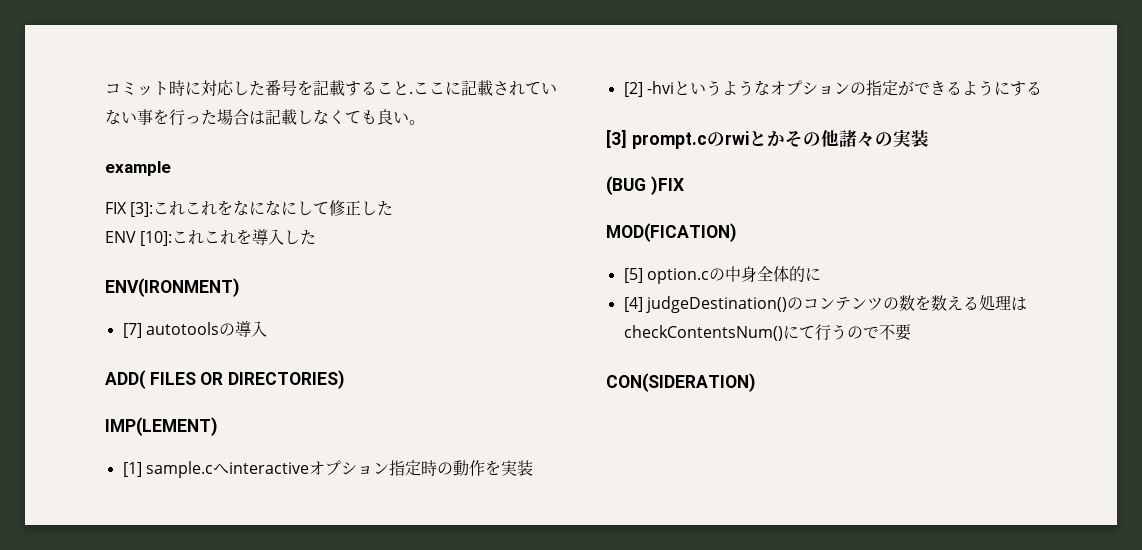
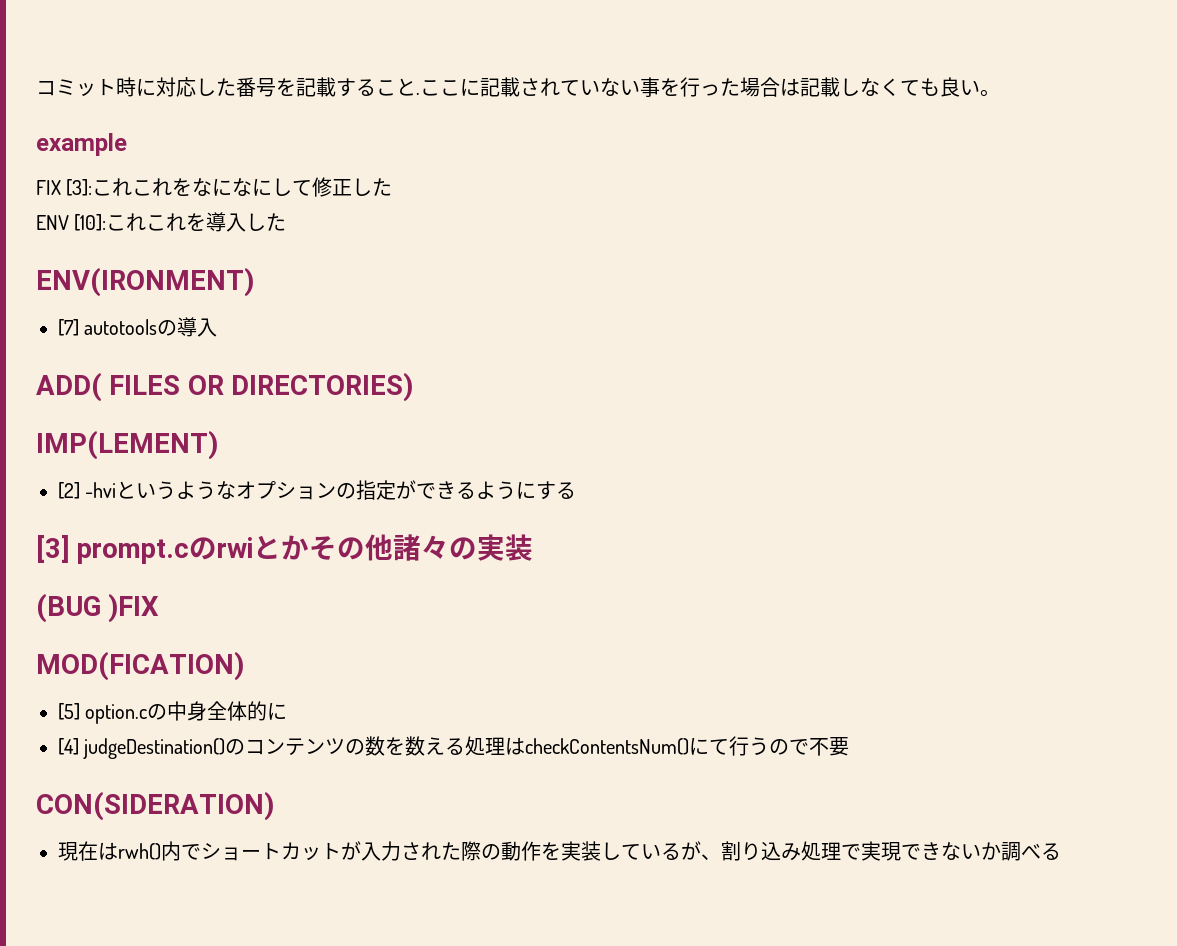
[122,460,533,478] // [1] sample.cへinteractiveオプション指定時の動作を実装 -> (218, 445) none
(756, 382) none -> [58,841,1061,861] // 現在はrwh()内でショートカットが入力された際の動作を実装しているが、割り込み処理で実現できないか調べる

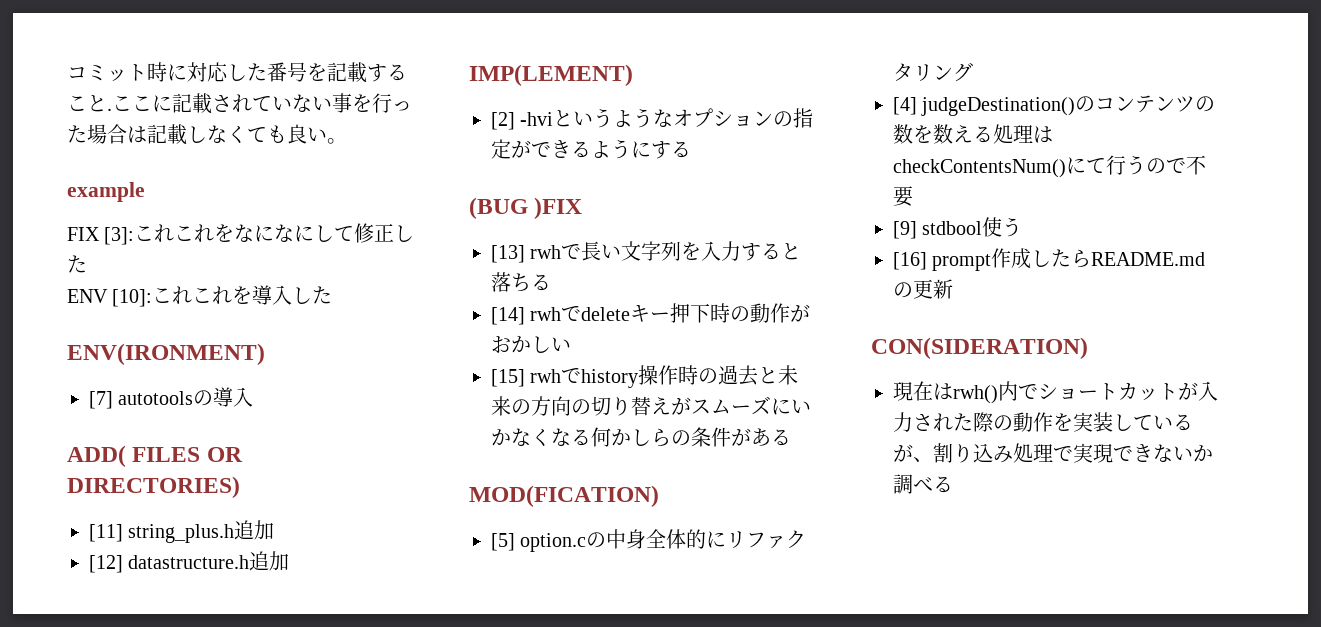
(414, 387) none -> [89,520,275,543] [89,551,290,573] // [11] string_plus.h追加 // [12] datastructure.h追加
[36,534,534,564] [36,593,160,623] [3] prompt.cのrwiとかその他諸々の実装 // (BUG )FIX -> [469,197,583,219] [491,241,802,263] [491,272,551,292] [491,303,811,325] [491,335,571,353] [491,365,799,388] [491,396,811,416] [491,427,791,447] (BUG )FIX // [13] rwhで長い文字列を入力すると落ちる // [14] rwhでdeleteキー押下時の動作がおかしい // [15] rwhでhistory操作時の過去と未来の方向の切り替えがスムーズにいかなくなる何かしらの条件がある
(288, 711) none -> [726,530,807,549] [893,62,973,82] リファクタリング
(850, 746) none -> [893,217,1023,239] [893,248,1206,271] [893,279,953,299] // [9] stdbool使う // [16] prompt作成したらREADME.mdの更新

